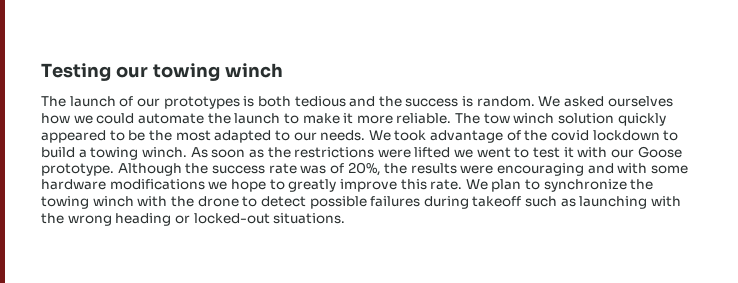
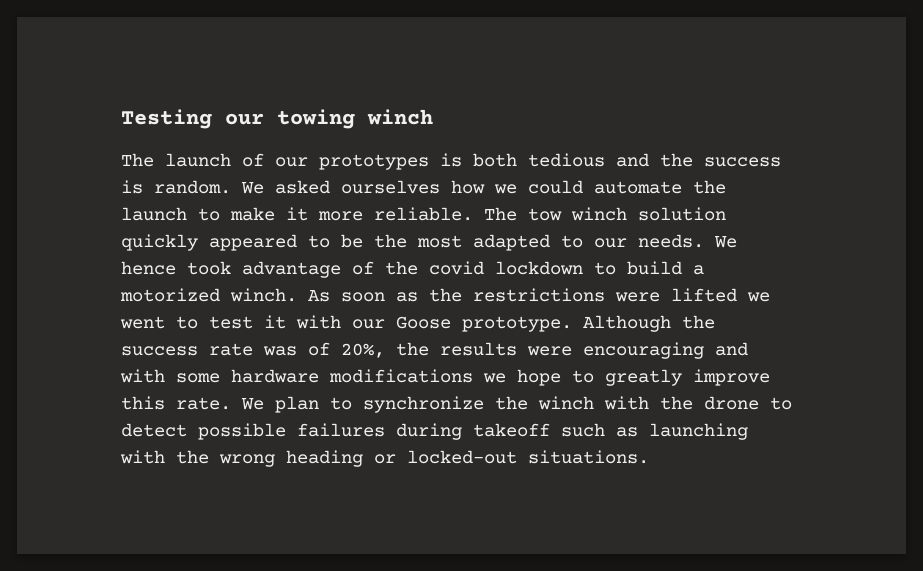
(391, 135) none -> [121,261,176,275] hence
[90,147,139,160] towing -> [120,288,220,302] motorized
[41,196,89,209] towing -> (528, 403) none

